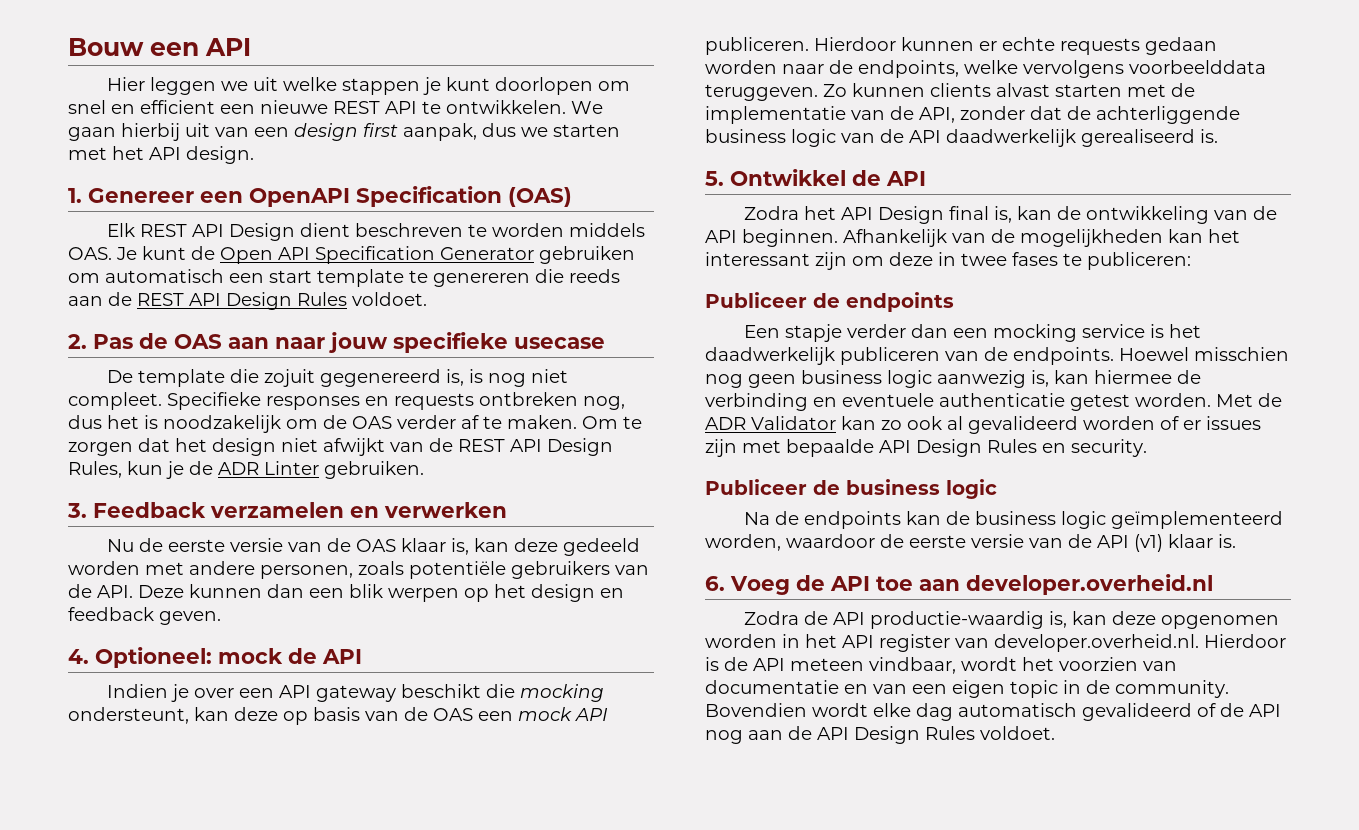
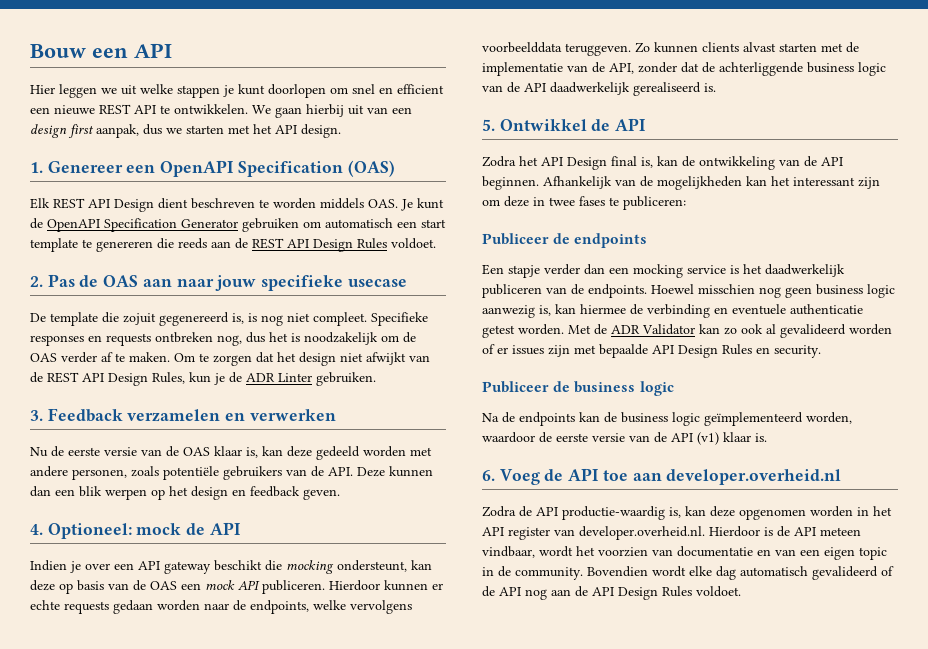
[220,247,310,264] Open API -> [47,219,100,232] OpenAPI

